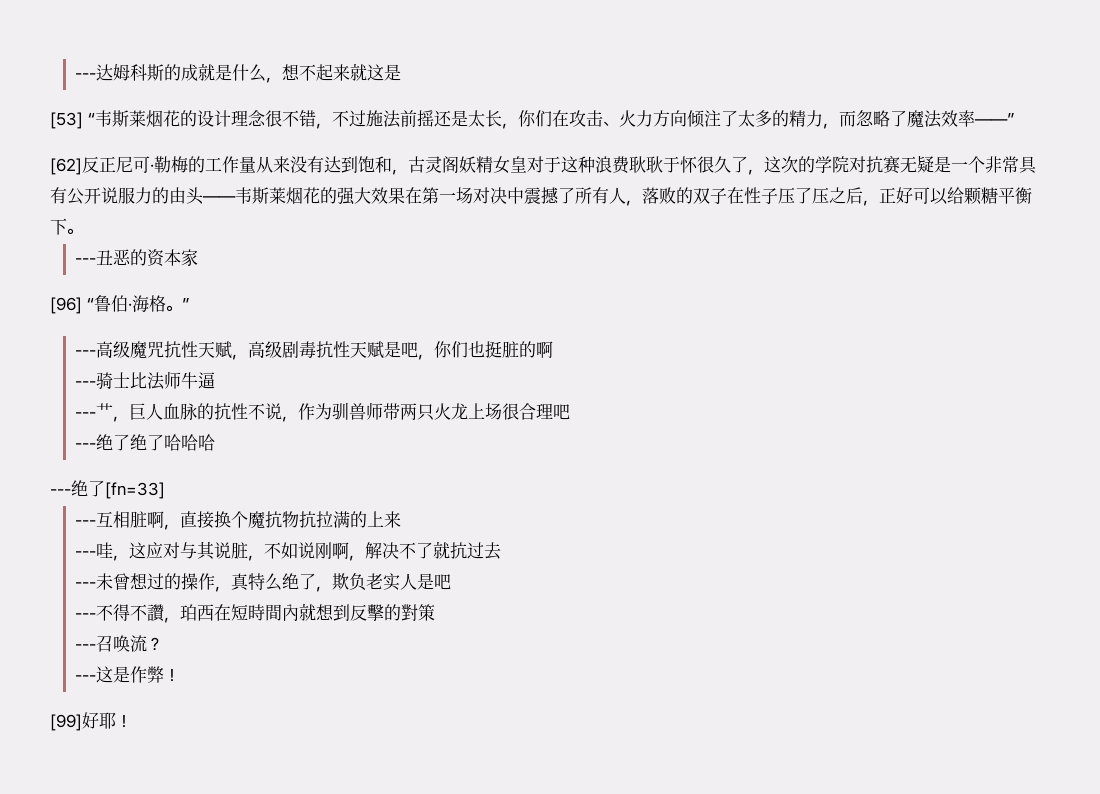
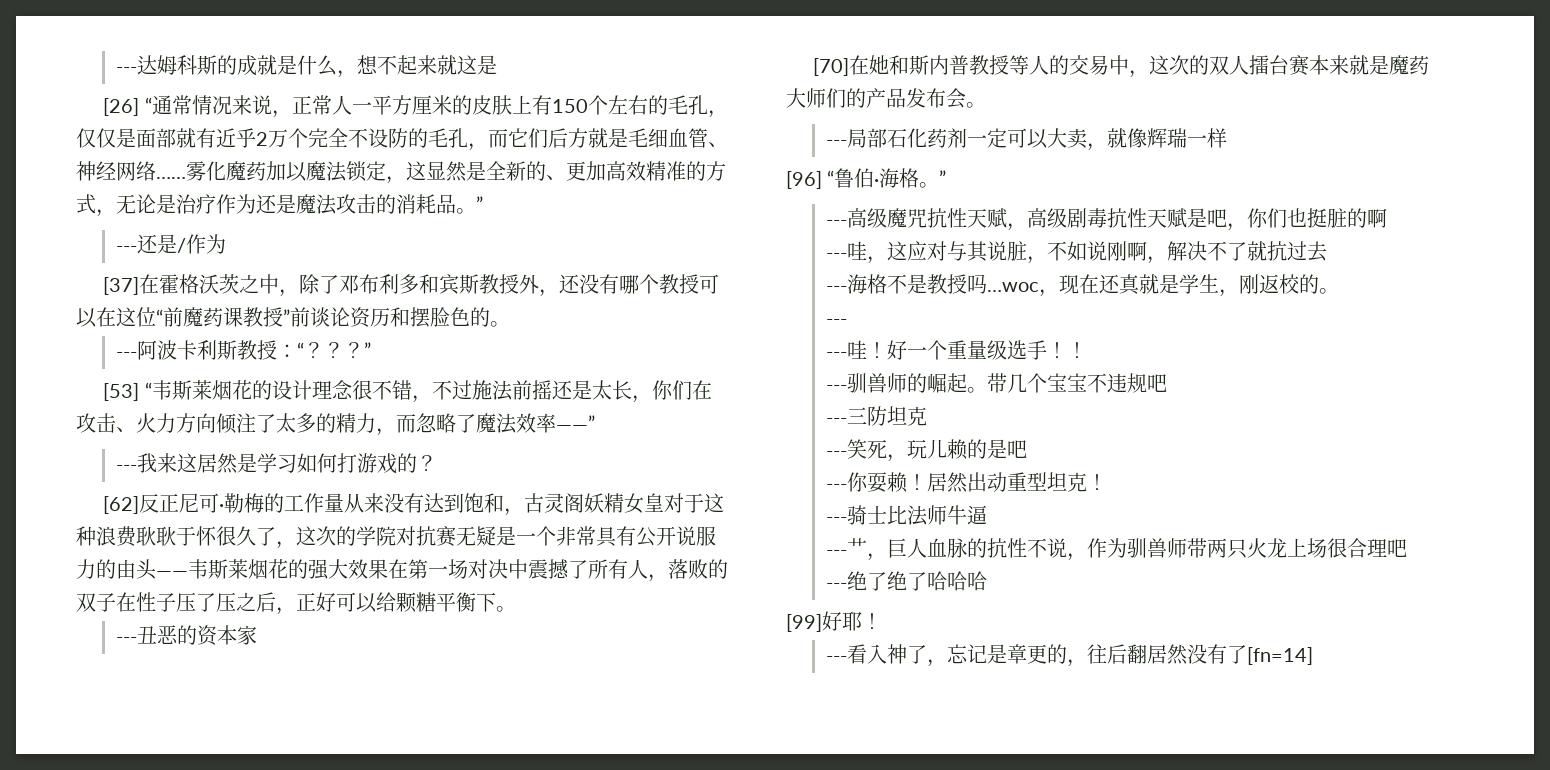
(401, 72) none -> [103,95,728,118] [76,128,728,151] [76,161,726,184] [76,194,483,217] [115,234,226,254] [103,274,720,297] [76,307,510,328] [115,340,371,360] // [26] “通常情况来说，正常人一平方厘米的皮肤上有150个左右的毛孔，仅仅是面部就有近乎2万个完全不设防的毛孔，而它们后方就是毛细血管、神经网络……雾化魔药加以魔法锁定，这显然是全新的、更加高效精准的方式，无论是治疗作为还是魔法攻击的消耗品。” // ---还是/作为 // [37]在霍格沃茨之中，除了邓布利多和宾斯教授外，还没有哪个教授可以在这位“前魔药课教授”前谈论资历和摆脸色的。 // ---阿波卡利斯教授：“？？？”
(1014, 119) none -> [115,453,437,474] // ---我来这居然是学习如何打游戏的？
(198, 258) none -> [813,55,1430,78] [786,88,986,109] [825,128,1227,151] // [70]在她和斯内普教授等人的交易中，这次的双人擂台赛本来就是魔药大师们的产品发布会。 // ---局部石化药剂一定可以大卖，就像辉瑞一样
(553, 349) none -> [825,241,1327,264] [825,274,1339,297] [825,319,847,325] [825,340,1087,360] [825,373,1167,393] [825,406,927,426] [825,439,1027,462] [825,472,1107,493] // ---哇，这应对与其说脏，不如说刚啊，解决不了就抗过去 // ---海格不是教授吗…woc，现在还真就是学生，刚返校的。 // --- // ---哇！好一个重量级选手！！ // ---驯兽师的崛起。带几个宝宝不违规吧 // ---三防坦克 // ---笑死，玩儿赖的是吧 // ---你耍赖！居然出动重型坦克！
[50,480,165,499] [74,511,401,530] [74,541,501,561] [74,573,451,592] [74,603,435,623] [74,635,163,652] [74,666,180,683] [50,712,132,731] ---绝了[fn=33] // ---互相脏啊，直接换个魔抗物抗拉满的上来 // ---哇，这应对与其说脏，不如说刚啊，解决不了就抗过去 // ---未曾想过的操作，真特么绝了，欺负老实人是吧 // ---不得不讚，珀西在短時間內就想到反擊的對策 // ---召唤流？ // ---这是作弊！ // [99]好耶！ -> [786,611,882,632] [825,644,1313,667] [99]好耶！ // ---看入神了，忘记是章更的，往后翻居然没有了[fn=14]

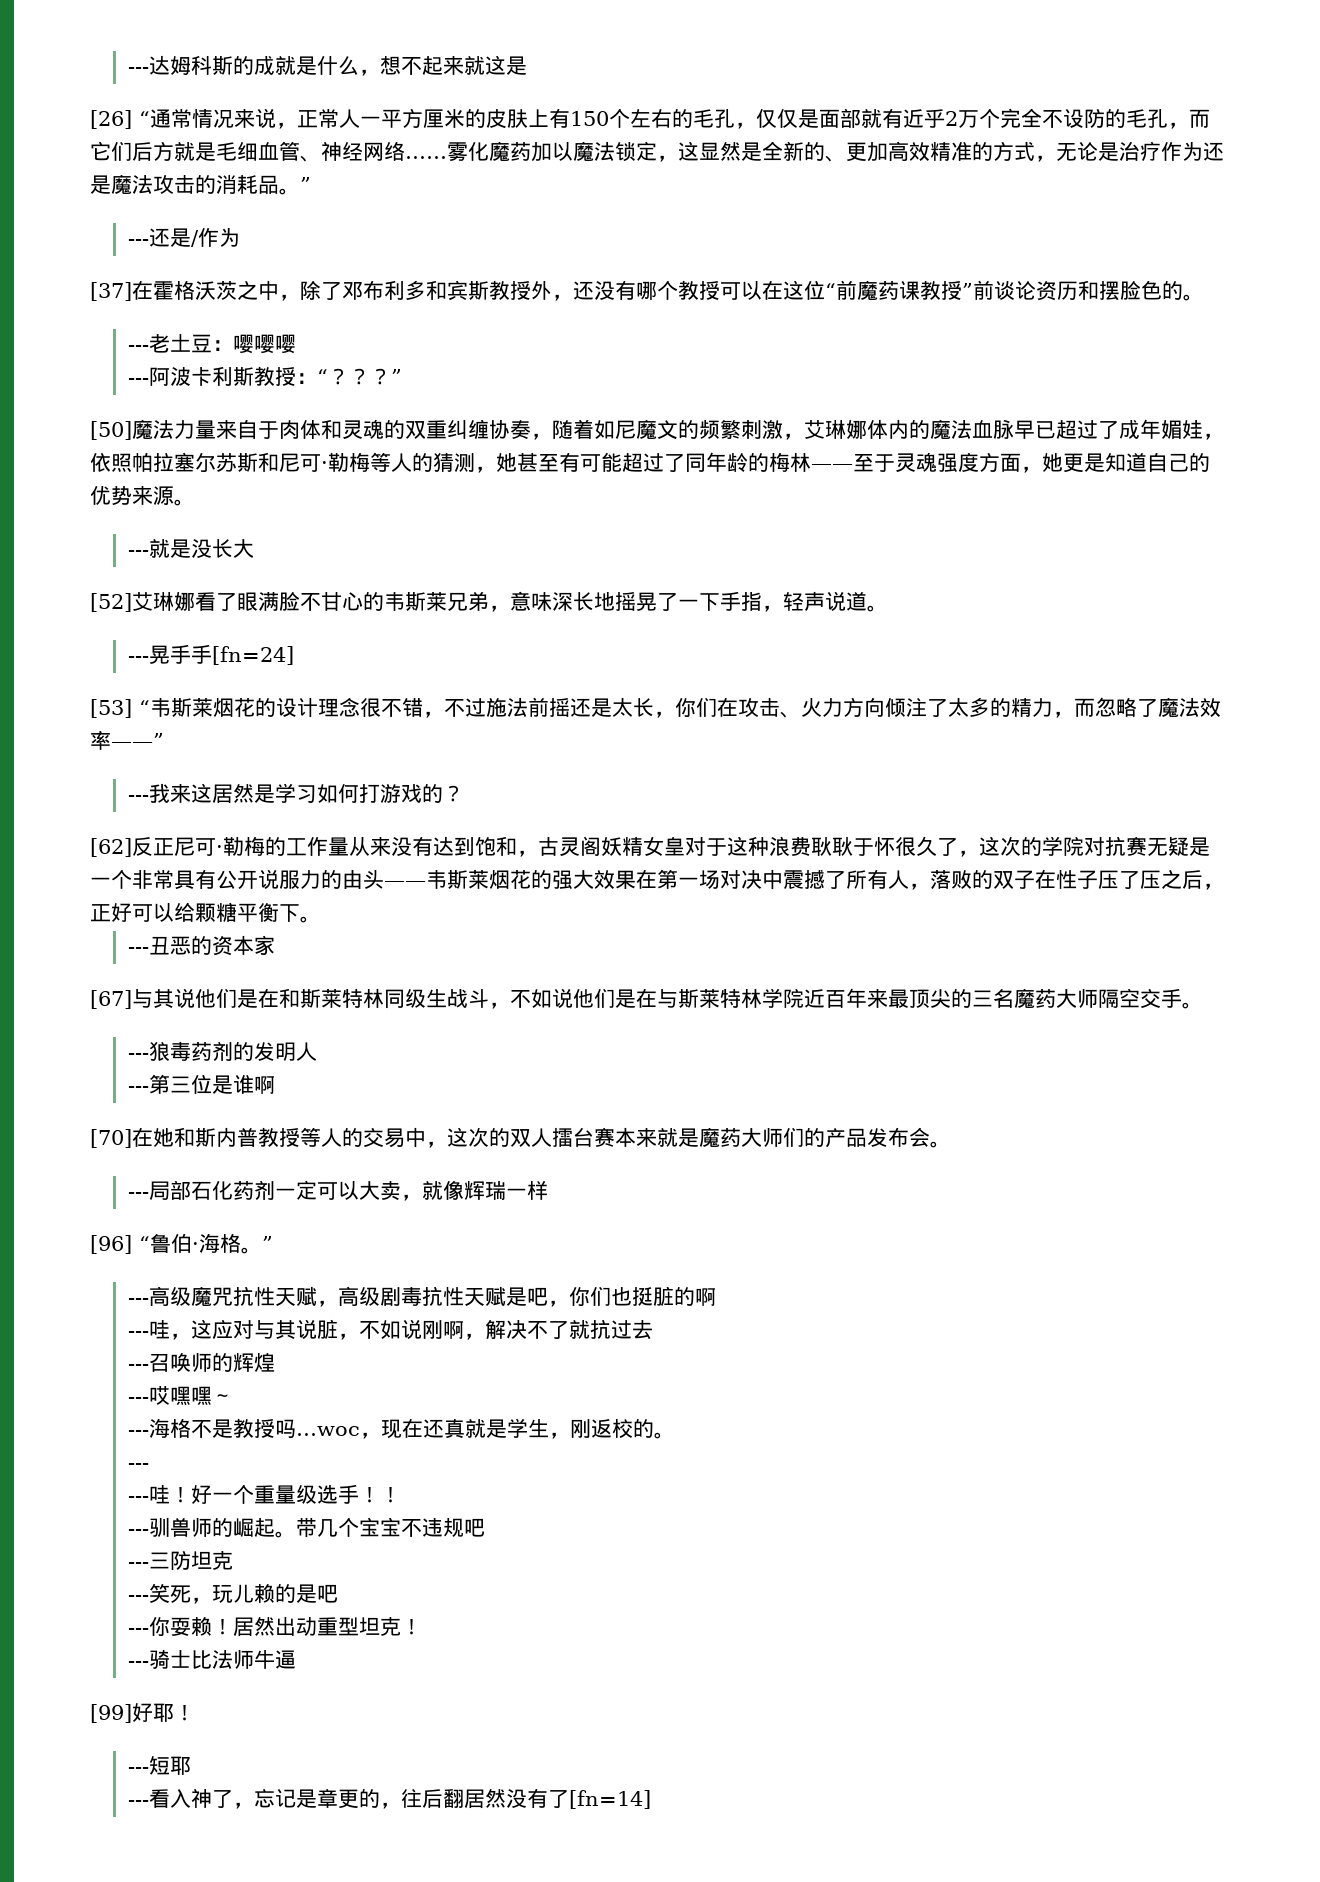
(510, 324) none -> [127,334,296,354] // ---老土豆：嘤嘤嘤
(371, 350) none -> [90,419,1224,440] [90,452,1210,473] [90,486,195,506] [127,539,254,558] [90,591,888,612] [127,644,294,665] // [50]魔法力量来自于肉体和灵魂的双重纠缠协奏，随着如尼魔文的频繁刺激，艾琳娜体内的魔法血脉早已超过了成年媚娃，依照帕拉塞尔苏斯和尼可·勒梅等人的猜测，她甚至有可能超过了同年龄的梅林——至于灵魂强度方面，她更是知道自己的优势来源。 // ---就是没长大 // [52]艾琳娜看了眼满脸不甘心的韦斯莱兄弟，意味深长地摇晃了一下手指，轻声说道。 // ---晃手手[fn=24]
(257, 635) none -> [90,988,1203,1009] [127,1041,317,1061] [127,1074,275,1094] // [67]与其说他们是在和斯莱特林同级生战斗，不如说他们是在与斯莱特林学院近百年来最顶尖的三名魔药大师隔空交手。 // ---狼毒药剂的发明人 // ---第三位是谁啊
(1327, 251) none -> [127,1352,275,1372] [127,1386,233,1405] // ---召唤师的辉煌 // ---哎嘿嘿～
[825,538,1407,561] [825,571,987,591] // ---艹，巨人血脉的抗性不说，作为驯兽师带两只火龙上场很合理吧 // ---绝了绝了哈哈哈 -> (296, 1659) none
(882, 621) none -> [127,1756,191,1775] // ---短耶

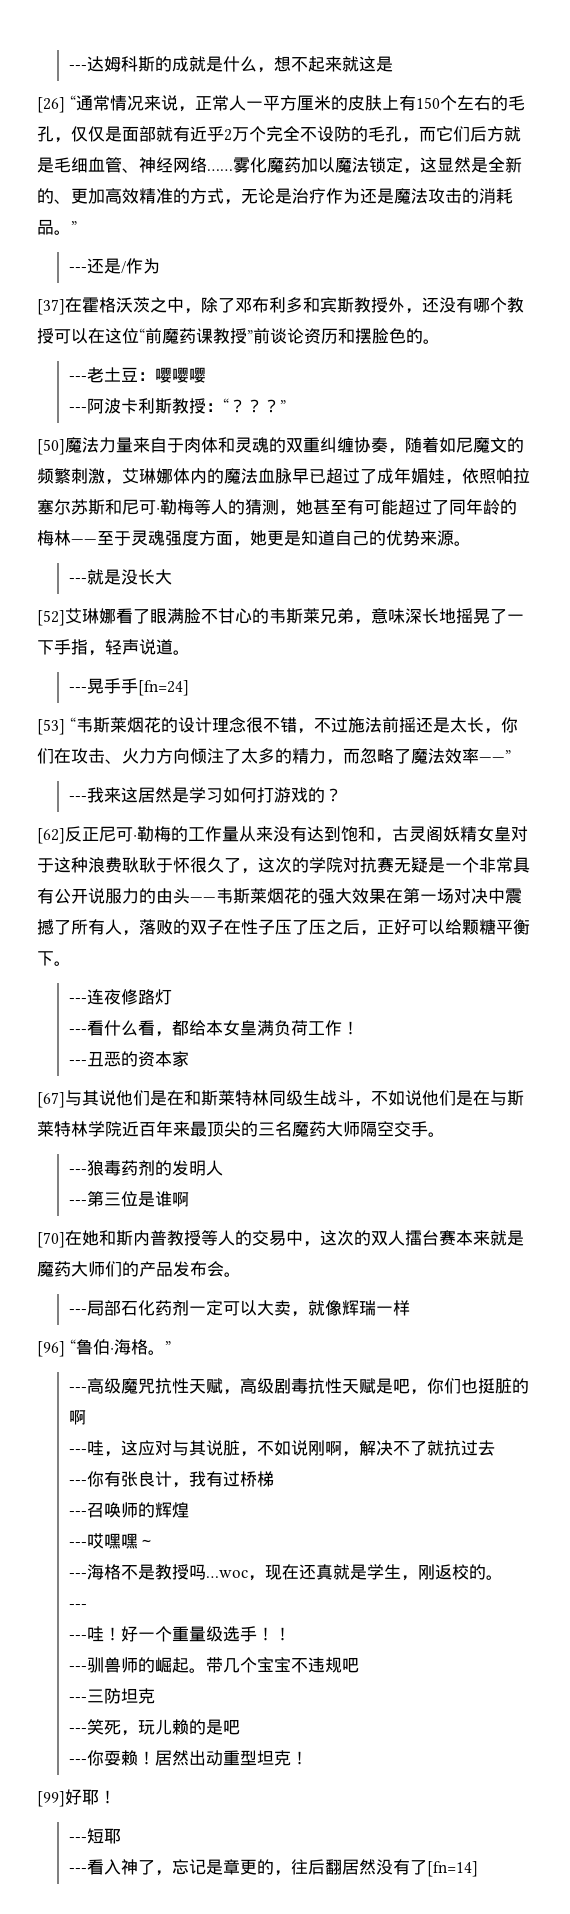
(321, 919) none -> [68,989,172,1005] [68,1020,359,1037] // ---连夜修路灯 // ---看什么看，都给本女皇满负荷工作！
(653, 1330) none -> [68,1471,274,1488] // ---你有张良计，我有过桥梯
[127,1649,296,1669] // ---骑士比法师牛逼 -> (308, 1758) none

